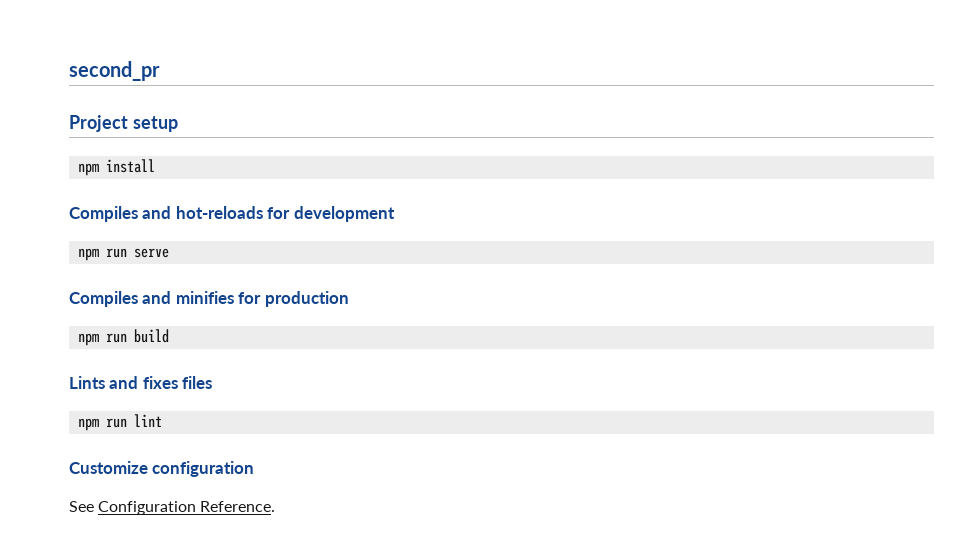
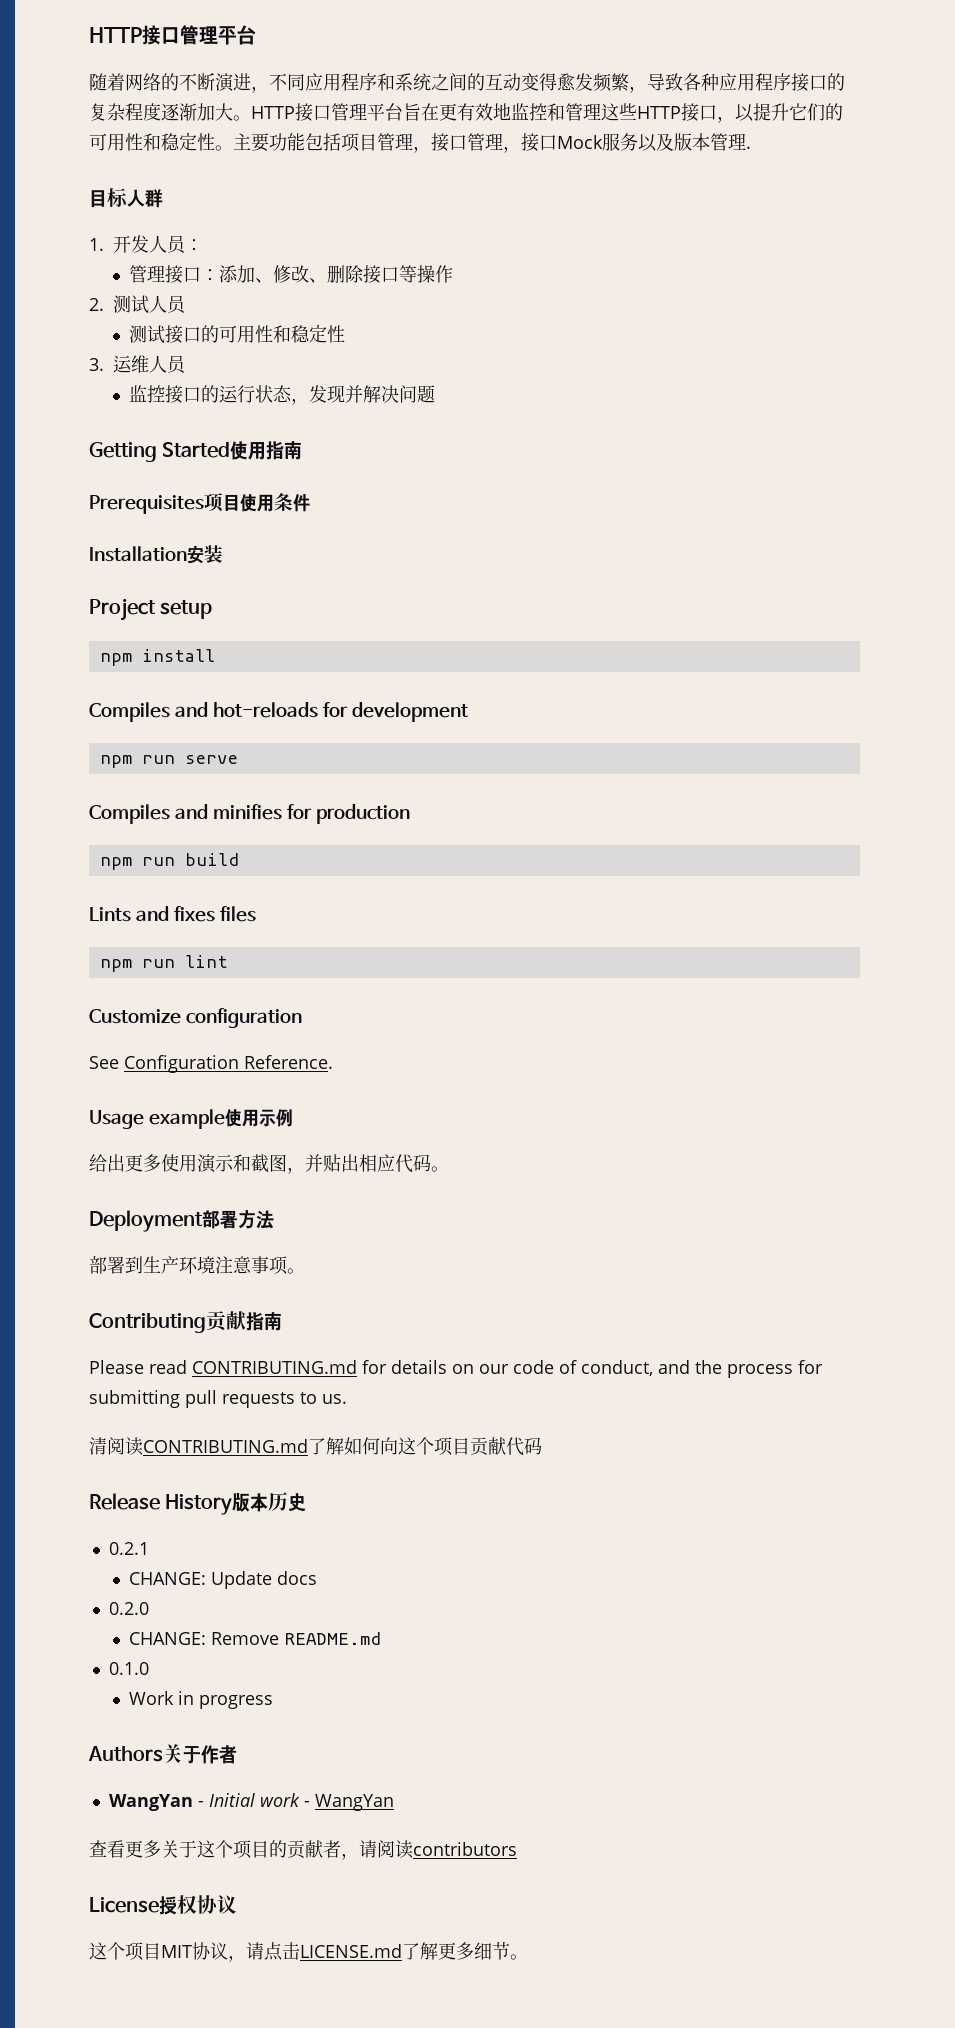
[69,61,160,81] second_pr -> [89,25,256,45] [89,73,845,93] [89,103,843,123] [89,132,751,153] [89,188,163,208] [89,235,203,254] [128,265,453,284] [89,295,187,314] [128,324,345,344] [89,355,187,374] [128,385,435,405] [89,441,303,462] [89,493,310,514] [89,545,223,564] HTTP接口管理平台 // 随着网络的不断演进，不同应用程序和系统之间的互动变得愈发频繁，导致各种应用程序接口的复杂程度逐渐加大。HTTP接口管理平台旨在更有效地监控和管理这些HTTP接口，以提升它们的可用性和稳定性。主要功能包括项目管理，接口管理，接口Mock服务以及版本管理. // 目标人群 // 1.开发人员： // 管理接口：添加、修改、删除接口等操作 // 2.测试人员 // 测试接口的可用性和稳定性 // 3.运维人员 // 监控接口的运行状态，发现并解决问题 // Getting Started使用指南 // Prerequisites项目使用条件 // Installation安装
(276, 506) none -> [89,1109,293,1129] [89,1154,449,1174] [89,1210,274,1232] [89,1256,305,1275] [89,1311,282,1333] [89,1360,823,1378] [89,1390,347,1408] [89,1437,542,1456] [89,1492,307,1515] [108,1542,149,1555] [128,1571,317,1589] [108,1602,149,1615] [128,1632,381,1645] [108,1662,149,1675] [128,1691,273,1709] [88,1744,237,1764] [108,1793,394,1811] [89,1840,517,1860] [89,1895,237,1915] [89,1942,528,1962] // Usage example使用示例 // 给出更多使用演示和截图，并贴出相应代码。 // Deployment部署方法 // 部署到生产环境注意事项。 // Contributing贡献指南 // Please read CONTRIBUTING.md for details on our code of conduct, and the process for submitting pull requests to us. // 清阅读CONTRIBUTING.md了解如何向这个项目贡献代码 // Release History版本历史 // 0.2.1 // CHANGE: Update docs // 0.2.0 // CHANGE: Remove README.md // 0.1.0 // Work in progress // Authors关于作者 // WangYan - Initial work - WangYan // 查看更多关于这个项目的贡献者，请阅读contributors // License授权协议 // 这个项目MIT协议，请点击LICENSE.md了解更多细节。

